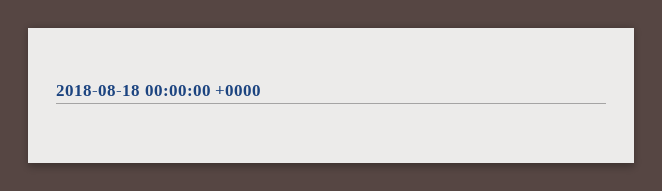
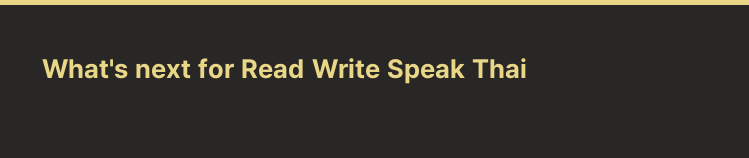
[56,85,262,96] 2018-08-18 00:00:00 +0000 -> [42,58,527,84] What's next for Read Write Speak Thai

